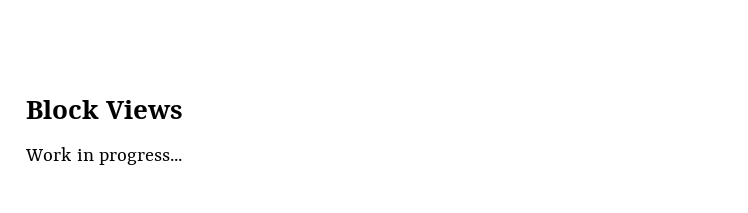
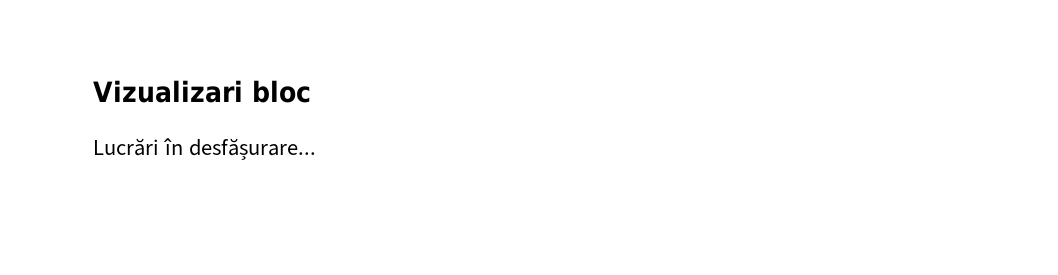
[26,100,184,119] [25,147,183,165] Block Views // Work in progress... -> [93,80,311,103] [93,138,317,160] Vizualizari bloc // Lucrări în desfășurare...

